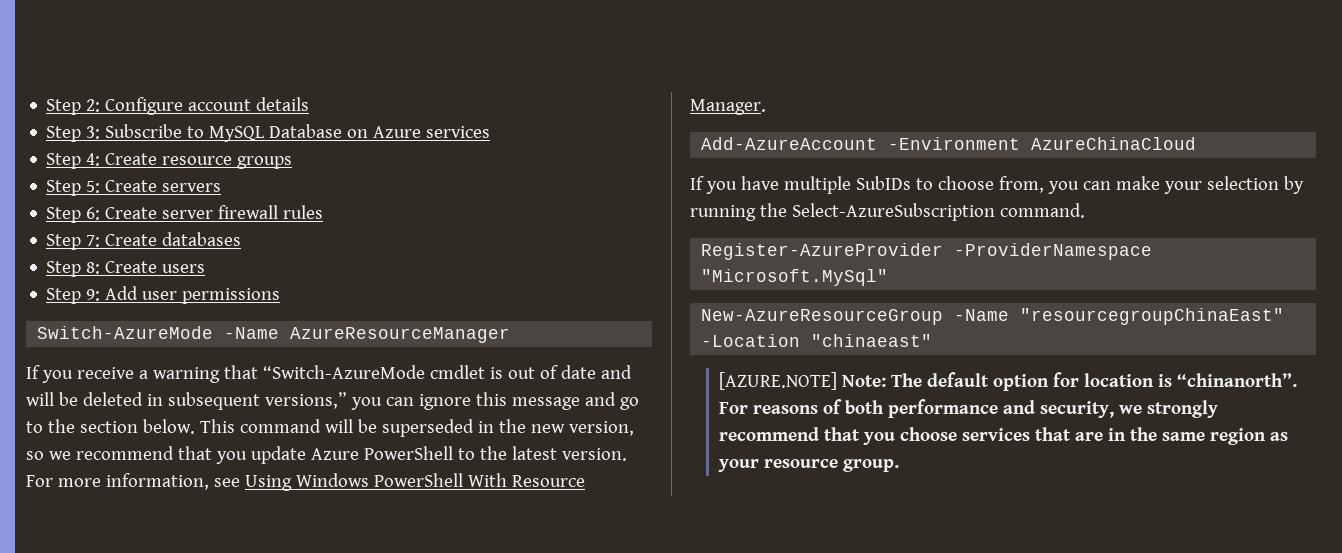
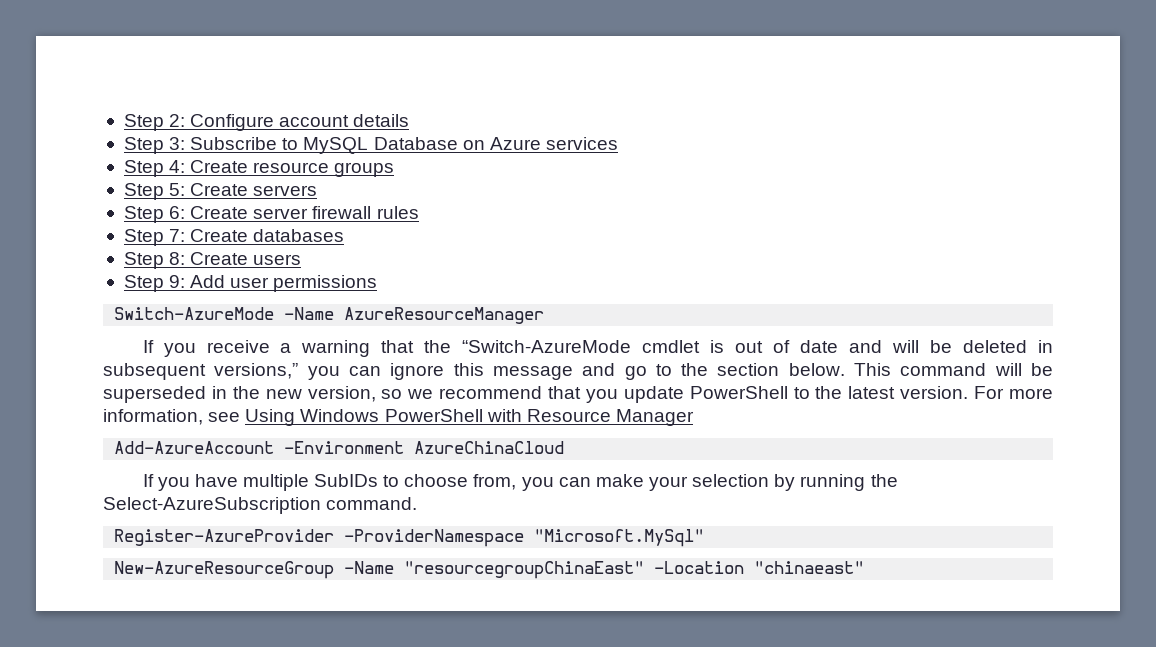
(258, 372) none -> [424,340,452,353] the
[310,448,359,460] Azure -> (684, 394) none
[467,473,585,487] [690,99,766,115] With Resource Manager. -> [486,409,694,426] with Resource Manager
[719,372,1298,391] [719,399,1219,418] [719,427,1289,445] [718,459,900,472] // [AZURE.NOTE] Note: The default option for location is “chinanorth”. For reasons of both performance and security, we strongly recommend that you choose services that are in the same region as your resource group. -> (865, 567) none

